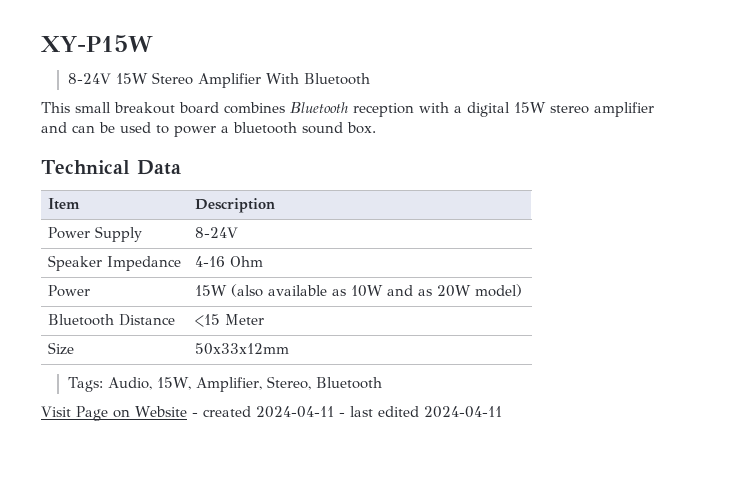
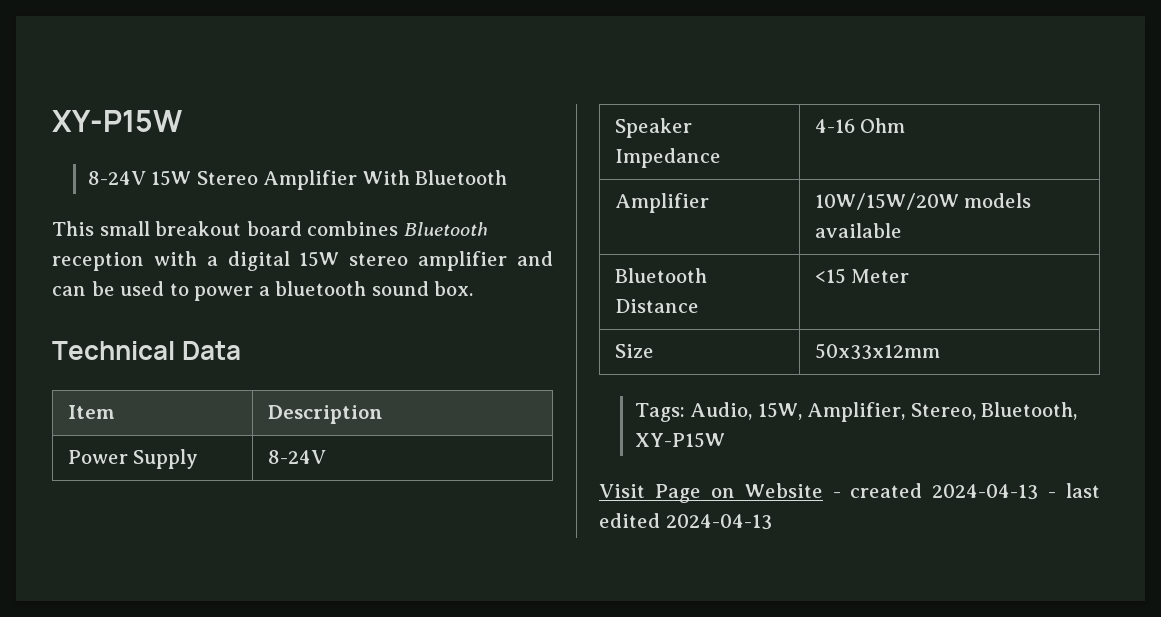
[47,285,90,297] [194,284,522,297] Power | 15W (also available as 10W and as 20W model) -> [614,193,709,213] [814,193,1032,210] [814,223,902,238] Amplifier | 10W/15W/20W models available
[316,377,383,389] Bluetooth -> [981,402,1078,420] [634,432,725,448] Bluetooth, XY-P15W
[255,406,334,418] 2024-04-11 -> [932,484,1039,500] 2024-04-13
[423,406,502,418] 2024-04-11 -> [665,514,772,530] 2024-04-13

